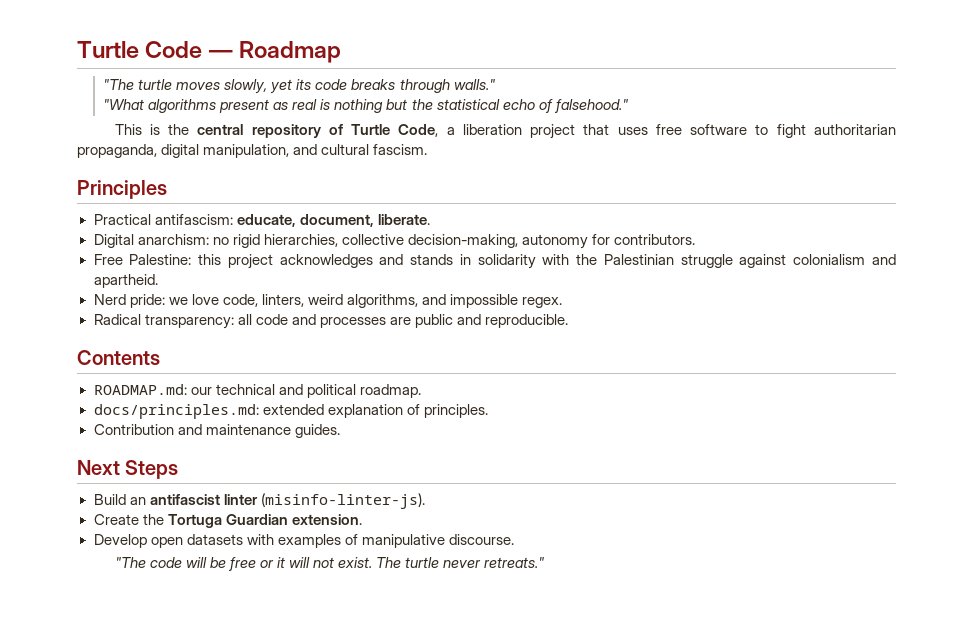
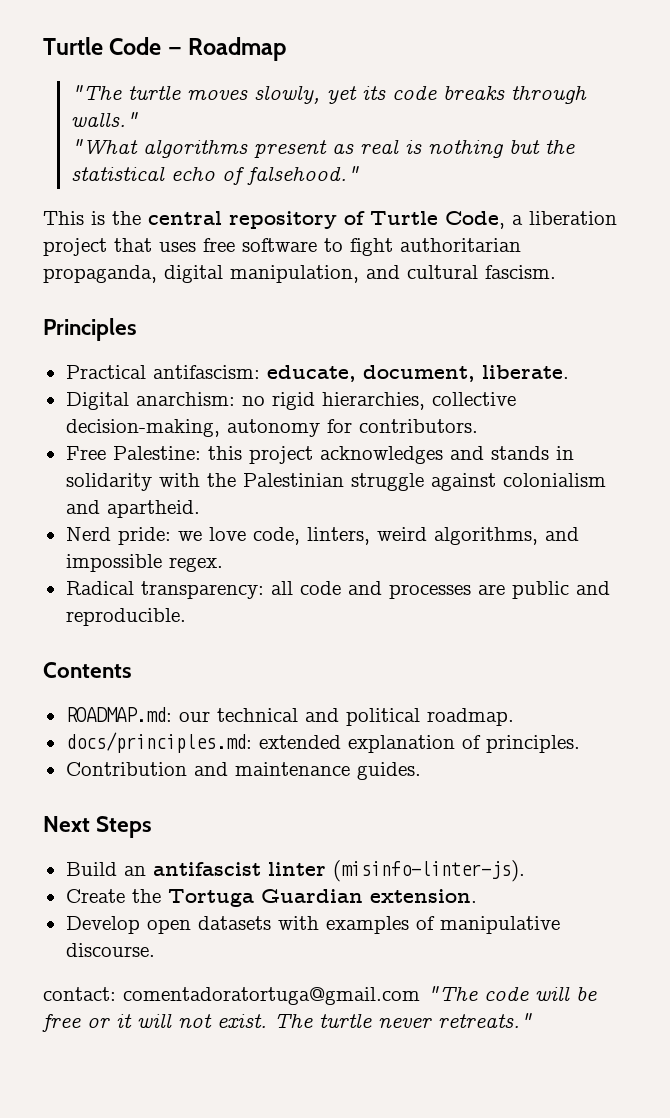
(514, 539) none -> [43,987,420,1005] contact: comentadoratortuga@gmail.com

